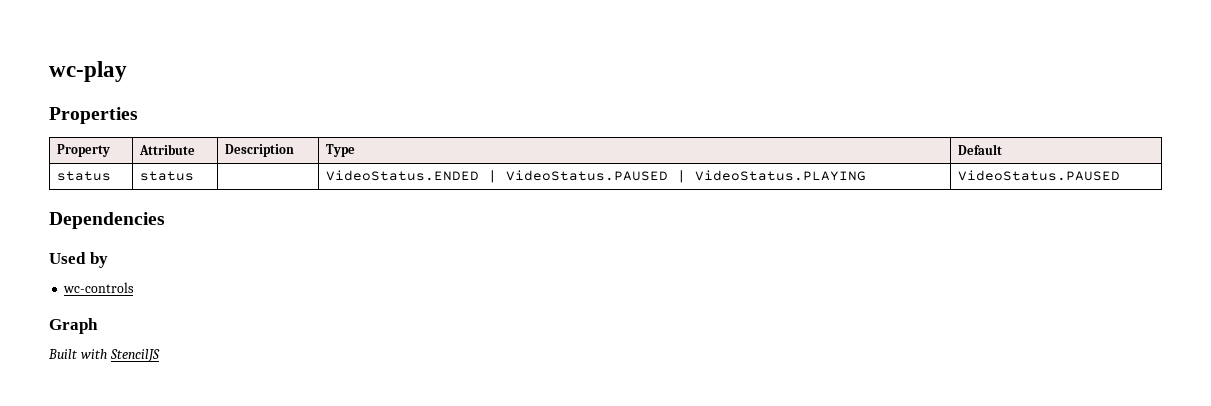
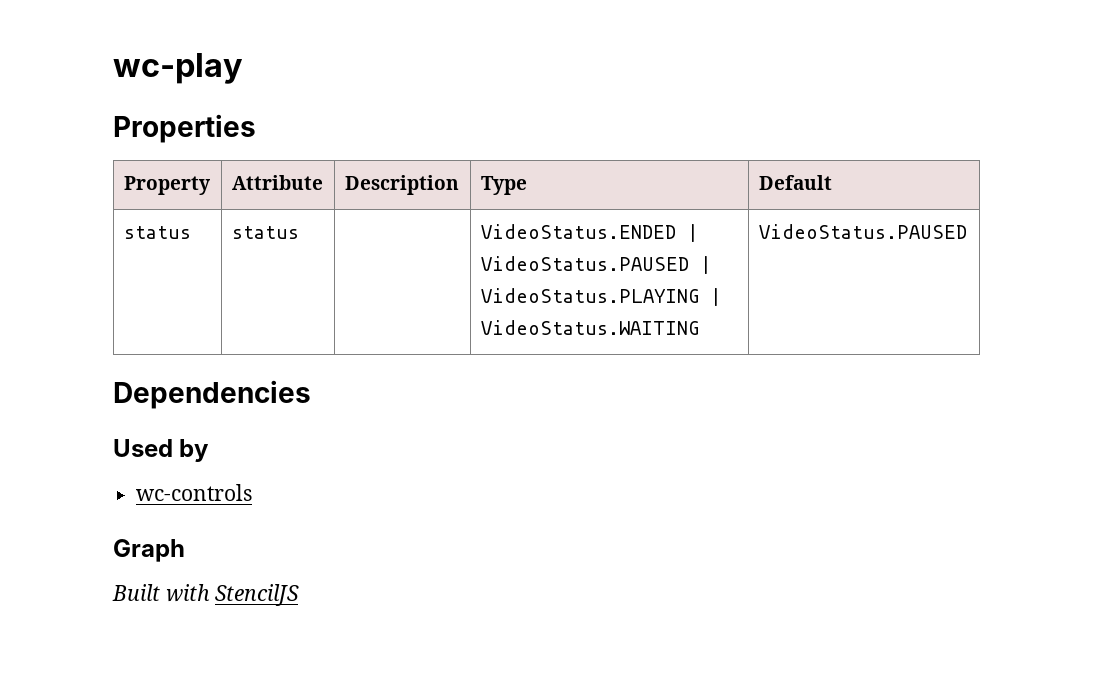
(867, 175) none -> [709,288,721,306] [480,320,699,335] | VideoStatus.WAITING

